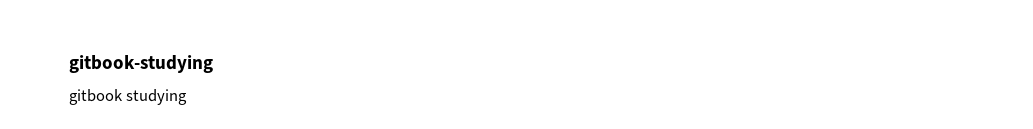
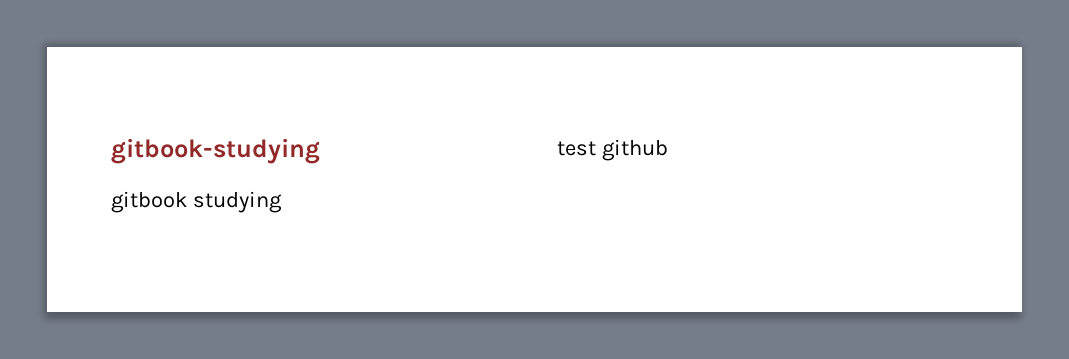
(188, 97) none -> [557,139,668,161] // test github

